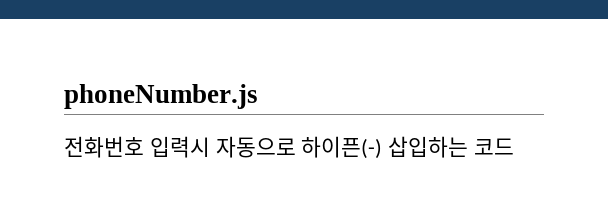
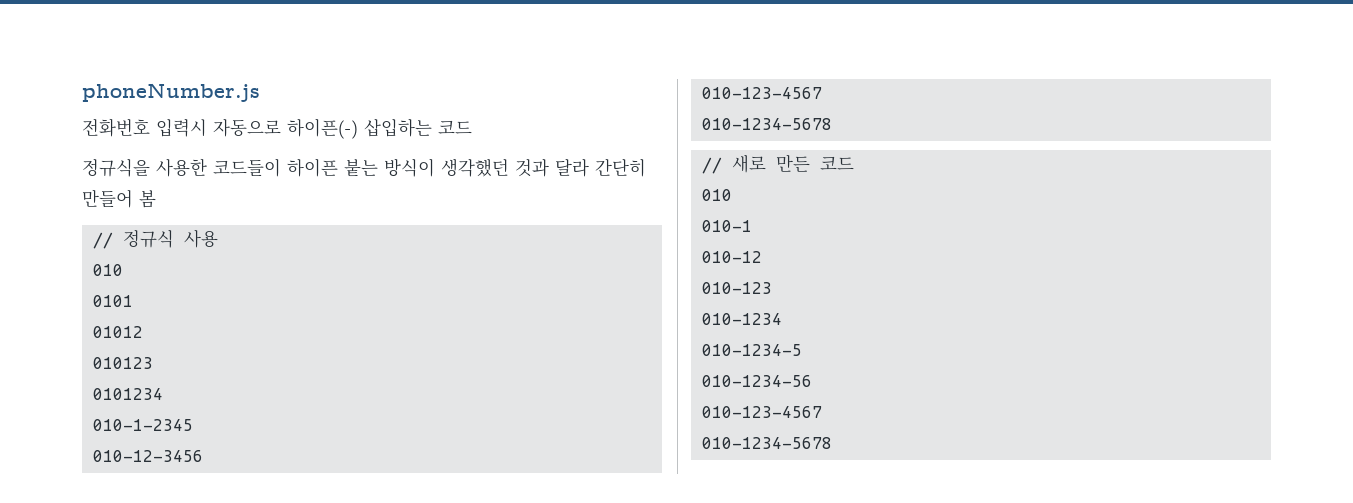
(515, 146) none -> [82,158,646,177] [82,189,156,208] [92,229,218,249] [92,264,123,276] [92,295,133,307] [92,326,143,338] [92,357,153,369] [92,388,163,400] [92,419,193,431] [92,450,203,462] [701,87,822,99] [701,118,832,130] [701,154,854,174] [701,189,732,201] [701,220,752,232] [701,251,762,263] [701,282,772,294] [701,313,782,325] [701,344,802,356] [701,375,812,387] [701,406,822,418] [701,437,832,449] // 정규식을 사용한 코드들이 하이픈 붙는 방식이 생각했던 것과 달라 간단히 만들어 봄 // // 정규식 사용 // 010 // 0101 // 01012 // 010123 // 0101234 // 010-1-2345 // 010-12-3456 // 010-123-4567 // 010-1234-5678 // // 새로 만든 코드 // 010 // 010-1 // 010-12 // 010-123 // 010-1234 // 010-1234-5 // 010-1234-56 // 010-123-4567 // 010-1234-5678

